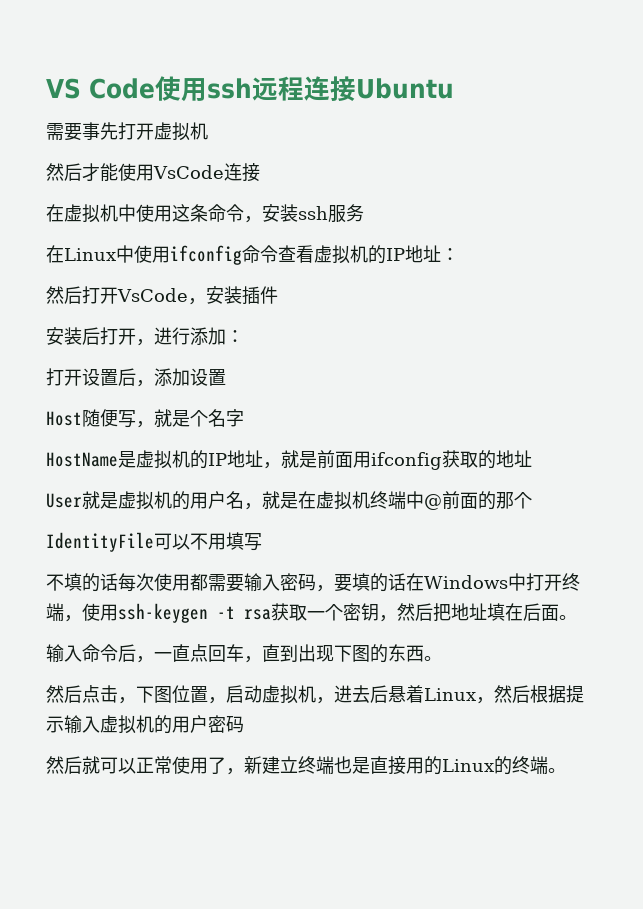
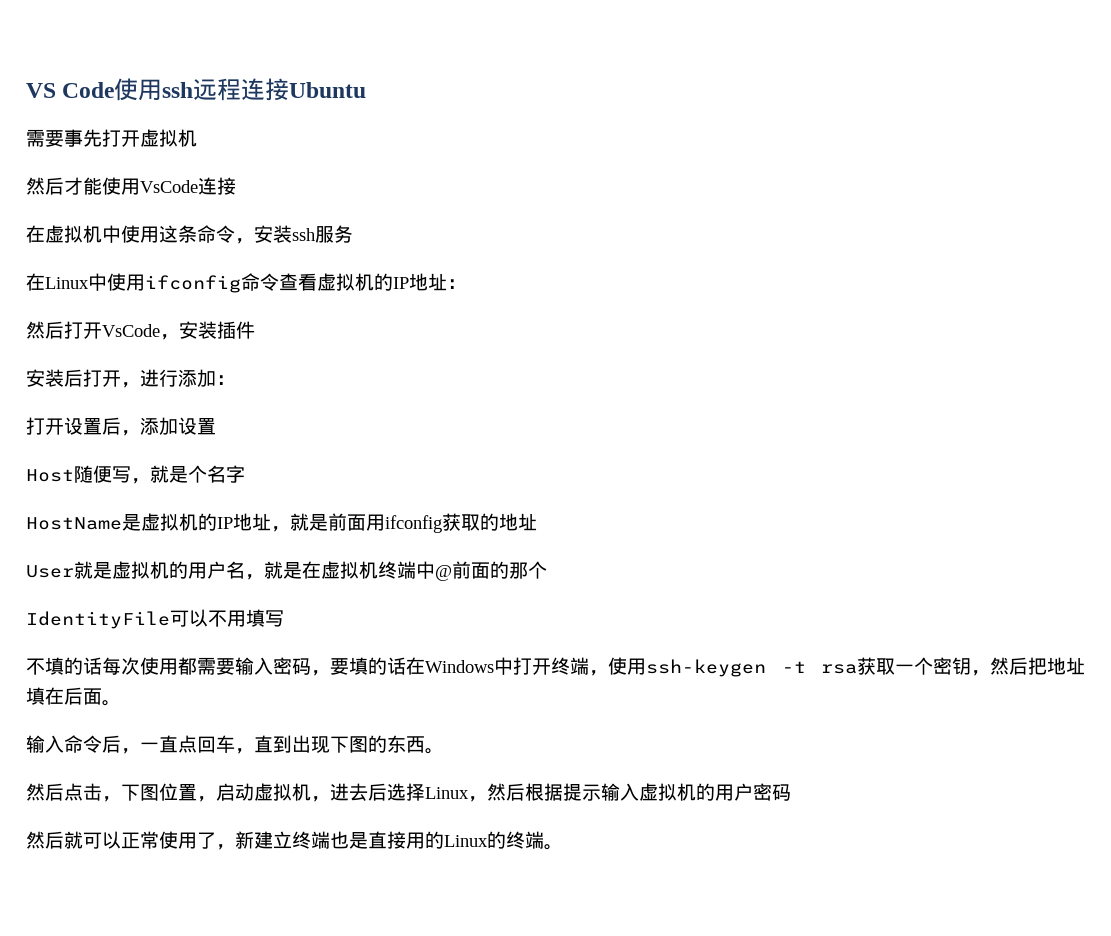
[388,685,424,703] 悬着 -> [387,783,425,801] 选择

